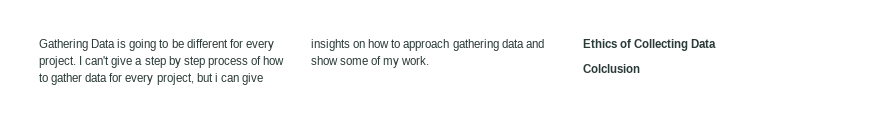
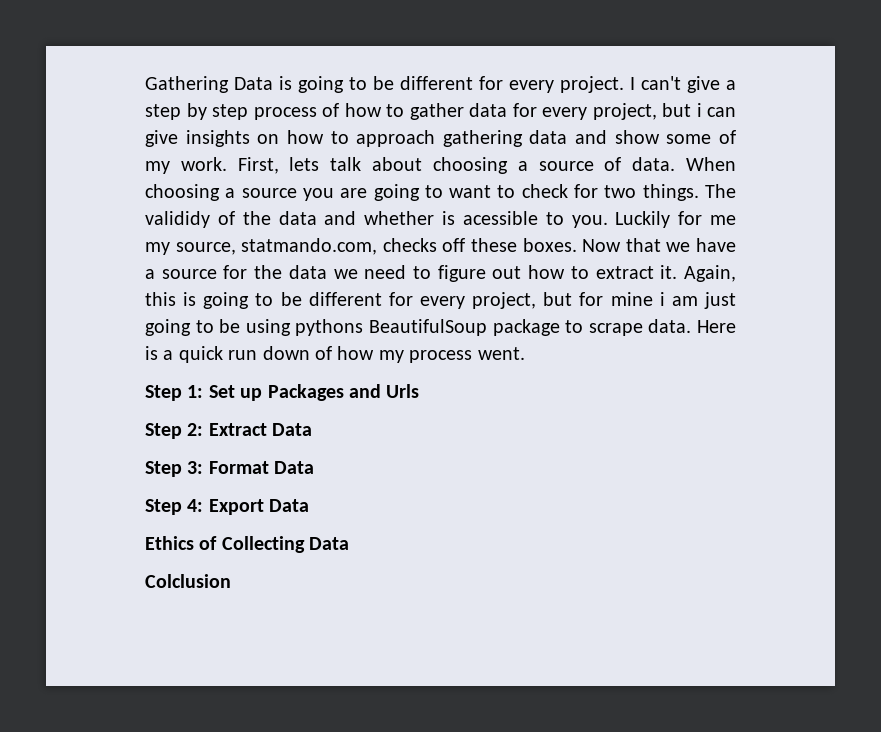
(430, 60) none -> [237,157,736,174] [145,184,737,201] [145,211,736,228] [145,238,737,255] [145,265,736,282] [145,292,736,309] [145,319,737,336] [145,346,525,363] [145,384,420,401] [145,423,313,439] [145,461,315,477] [145,499,310,515] First, lets talk about choosing a source of data. When choosing a source you are going to want to check for two things. The valididy of the data and whether is acessible to you. Luckily for me my source, statmando.com, checks off these boxes. Now that we have a source for the data we need to figure out how to extract it. Again, this is going to be different for every project, but for mine i am just going to be using pythons BeautifulSoup package to scrape data. Here is a quick run down of how my process went. // Step 1: Set up Packages and Urls // Step 2: Extract Data // Step 3: Format Data // Step 4: Export Data

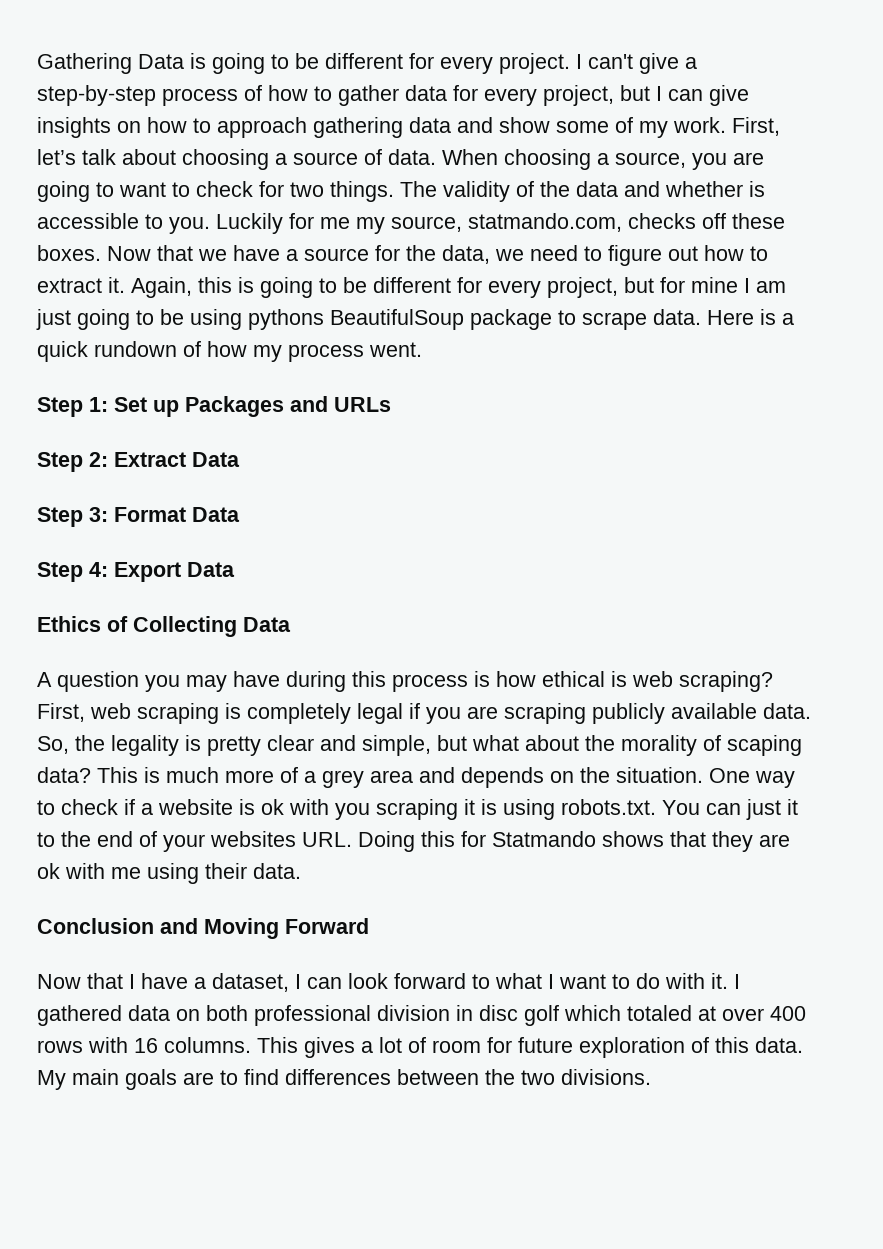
[145,103,248,120] step by step -> [37,85,156,106] step-by-step
[696,103,702,117] i -> [656,86,662,101] I
[289,157,320,171] lets -> [37,149,76,165] let’s
[241,188,297,198] source -> [615,152,686,168] source,
[145,211,210,228] valididy -> [443,181,510,202] validity
[462,211,538,225] acessible -> [37,213,139,229] accessible
[288,265,327,279] data -> [442,245,490,264] data,
[659,292,665,306] i -> [744,278,750,293] I
[228,346,310,360] run down -> [94,341,177,357] rundown
[386,384,420,398] Urls -> [334,397,391,412] URLs
[145,574,231,588] Colclusion -> [37,671,773,692] [37,703,811,724] [37,735,802,756] [37,767,795,788] [37,799,798,820] [37,831,790,852] [37,863,301,884] [37,918,369,939] [37,973,740,992] [37,1005,806,1026] [37,1037,803,1058] [37,1069,651,1090] A question you may have during this process is how ethical is web scraping? First, web scraping is completely legal if you are scraping publicly available data. So, the legality is pretty clear and simple, but what about the morality of scaping data? This is much more of a grey area and depends on the situation. One way to check if a website is ok with you scraping it is using robots.txt. You can just it to the end of your websites URL. Doing this for Statmando shows that they are ok with me using their data. // Conclusion and Moving Forward // Now that I have a dataset, I can look forward to what I want to do with it. I gathered data on both professional division in disc golf which totaled at over 400 rows with 16 columns. This gives a lot of room for future exploration of this data. My main goals are to find differences between the two divisions.

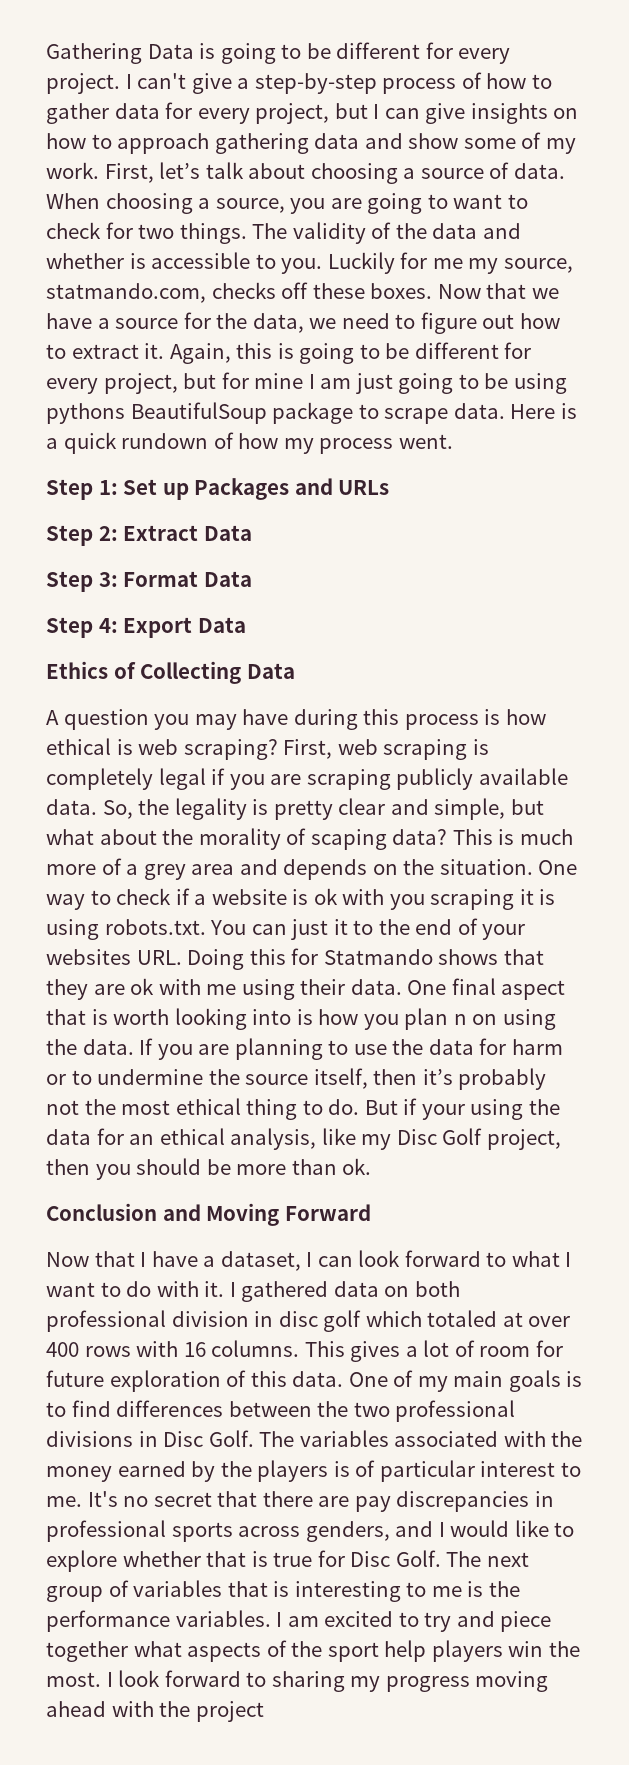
(301, 871) none -> [407,978,566,1000] [46,1008,556,1030] [46,1038,563,1060] [46,1068,547,1090] [46,1098,560,1120] [46,1128,561,1150] [46,1158,372,1180] One final aspect that is worth looking into is how you plan n on using the data. If you are planning to use the data for harm or to undermine the source itself, then it’s probably not the most ethical thing to do. But if your using the data for an ethical analysis, like my Disc Golf project, then you should be more than ok.
[37,1070,66,1090] My -> [348,1370,448,1392] One of my
[183,1072,214,1085] are -> [566,1371,583,1387] is
[561,1069,651,1085] divisions. -> [395,1400,516,1422] [46,1430,583,1447] [46,1460,581,1482] [46,1491,554,1512] [46,1520,575,1542] [46,1550,529,1572] [46,1580,520,1602] [46,1610,552,1632] [46,1640,580,1662] [46,1670,549,1692] [46,1701,264,1722] professional divisions in Disc Golf. The variables associated with the money earned by the players is of particular interest to me. It's no secret that there are pay discrepancies in professional sports across genders, and I would like to explore whether that is true for Disc Golf. The next group of variables that is interesting to me is the performance variables. I am excited to try and piece together what aspects of the sport help players win the most. I look forward to sharing my progress moving ahead with the project

